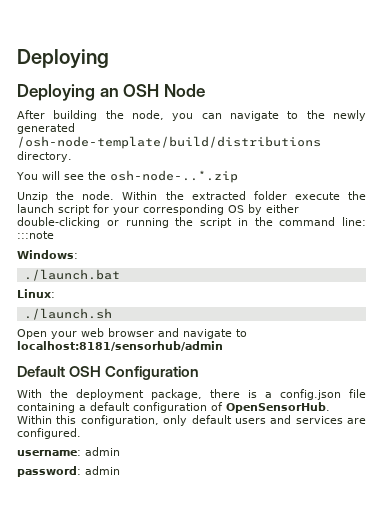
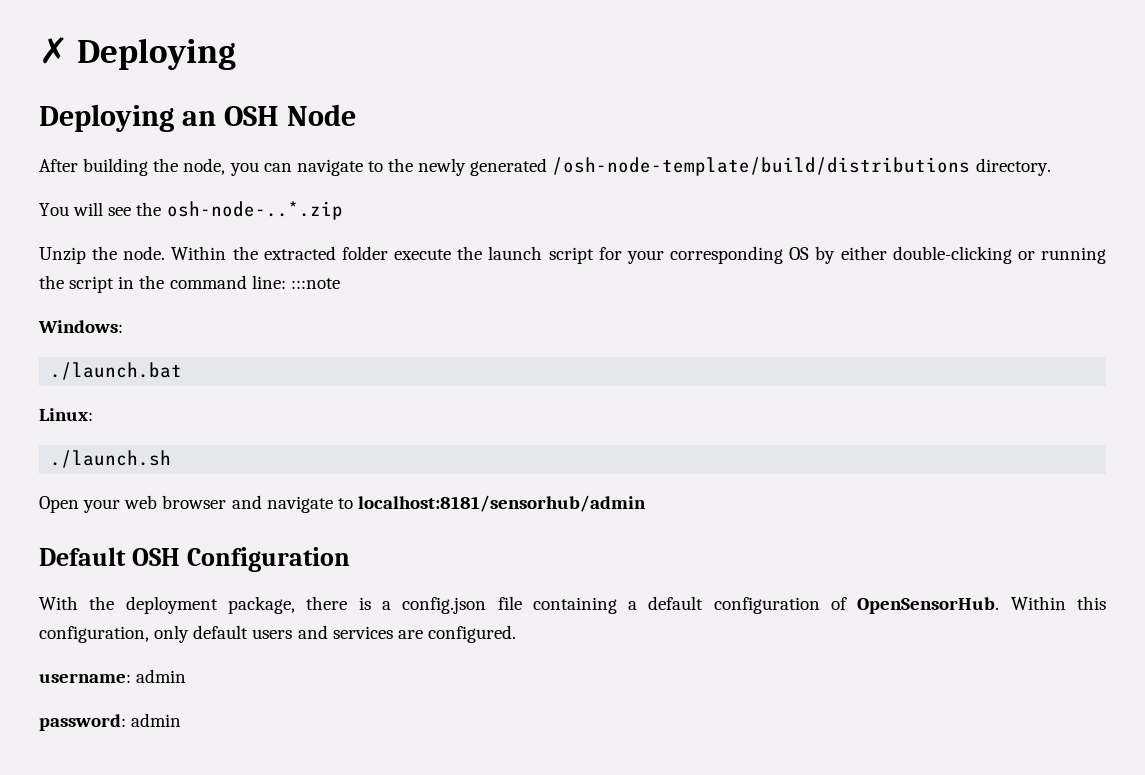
(17, 59) none -> [39,37,68,64] ✗

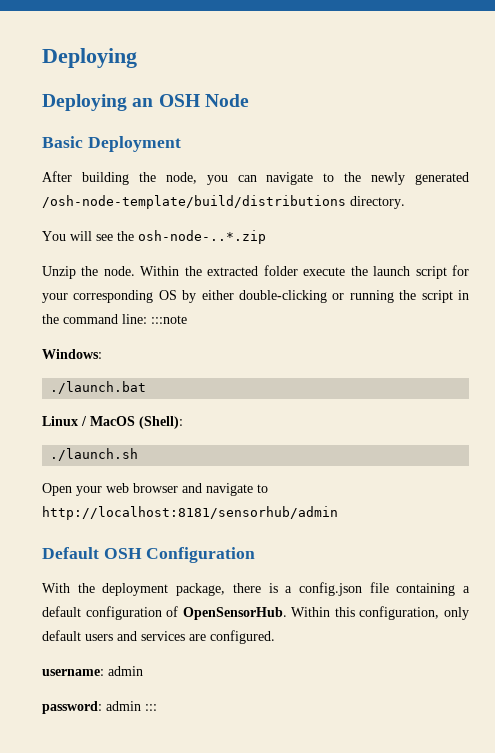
[39,37,68,64] ✗ -> (42, 58) none
(356, 115) none -> [42,136,181,152] // Basic Deployment
[39,408,93,421] Linux: -> [42,416,183,429] Linux / MacOS (Shell):
[357,495,646,512] localhost:8181/sensorhub/admin -> [42,506,338,520] http://localhost:8181/sensorhub/admin
(182, 720) none -> [145,704,157,711] :::

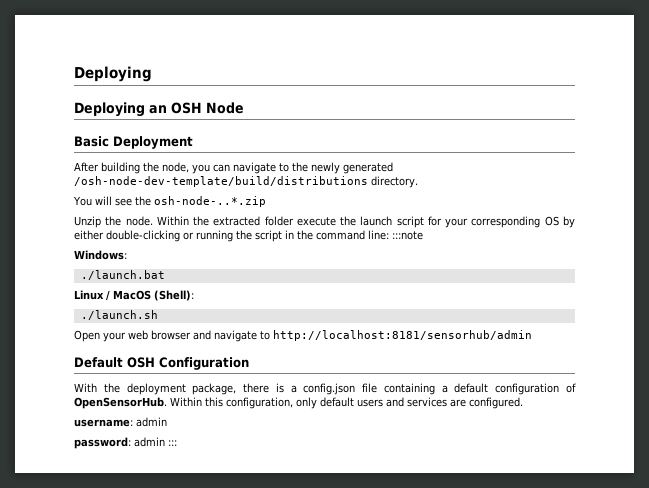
[42,195,346,209] /osh-node-template/build/distributions -> [74,176,368,187] /osh-node-dev-template/build/distributions

